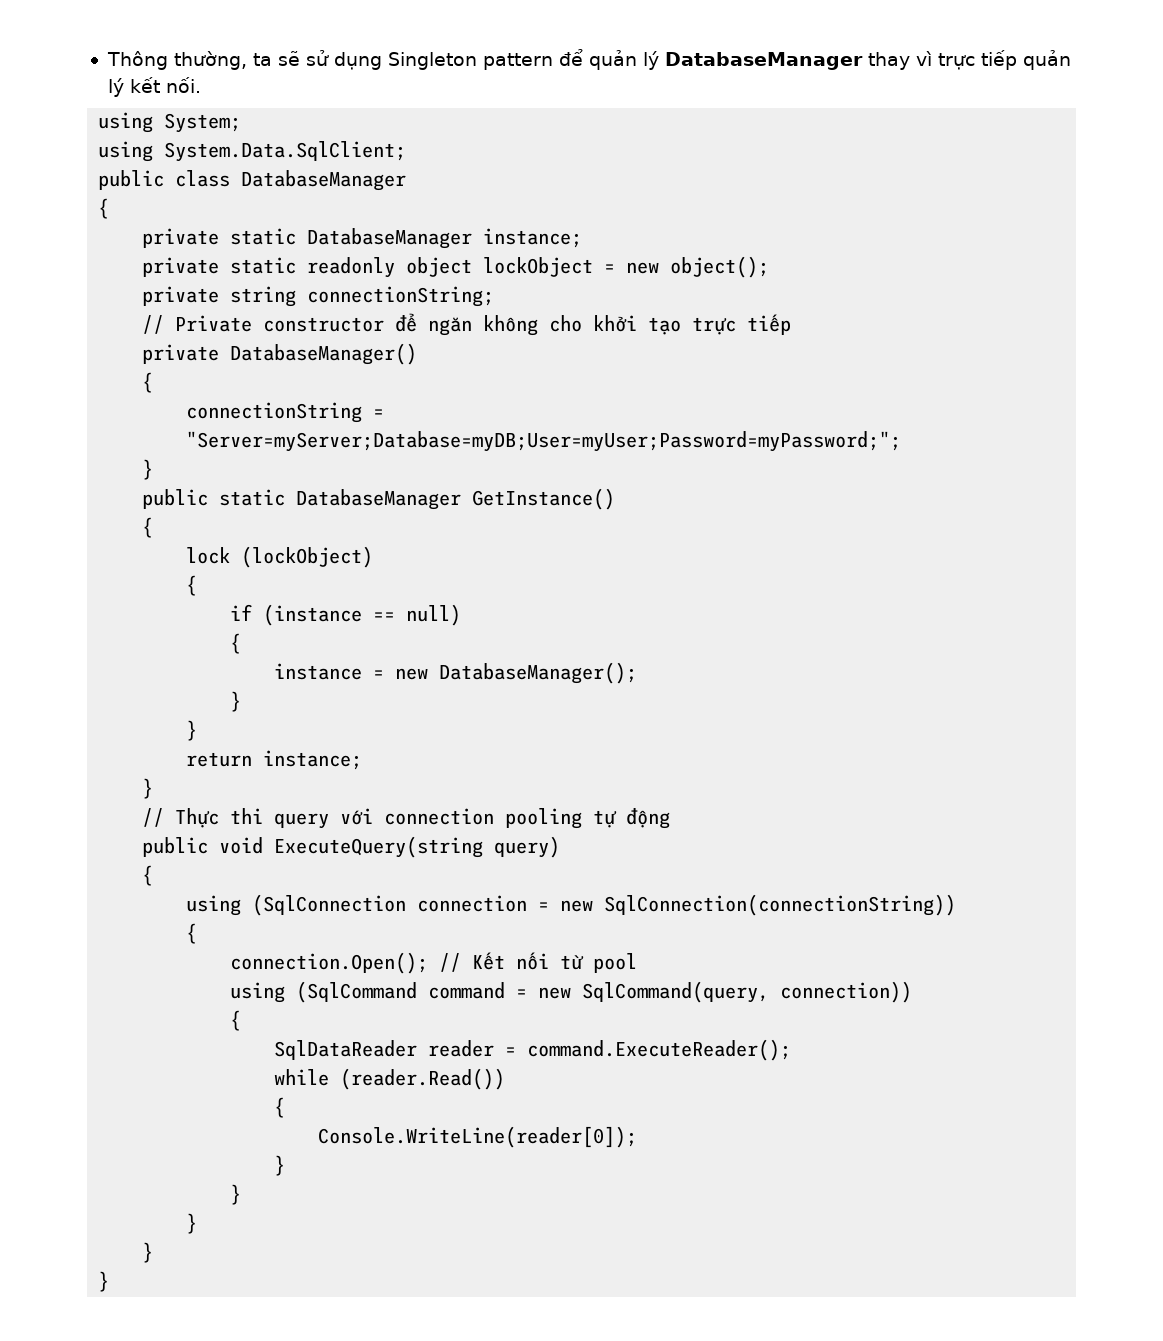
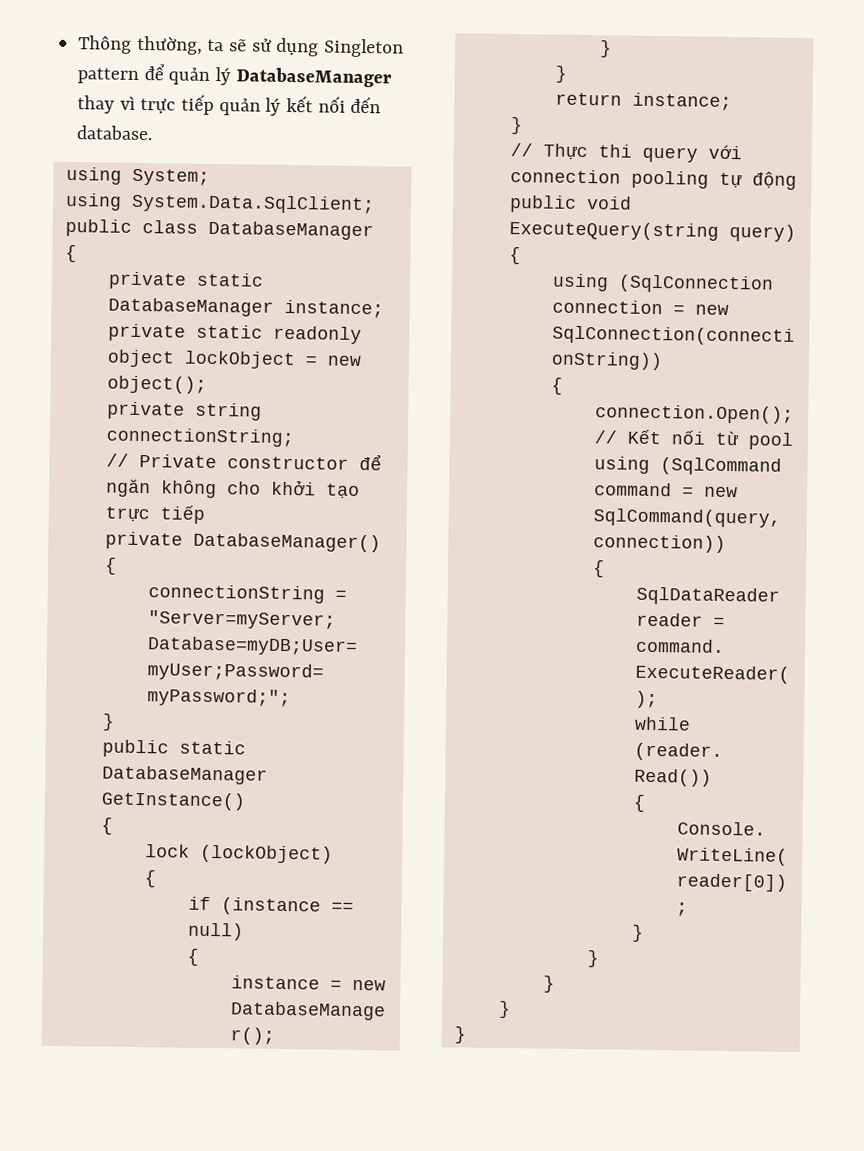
[165,77,201,93] nối. -> [317,96,382,114] [76,125,154,141] nối đến database.

